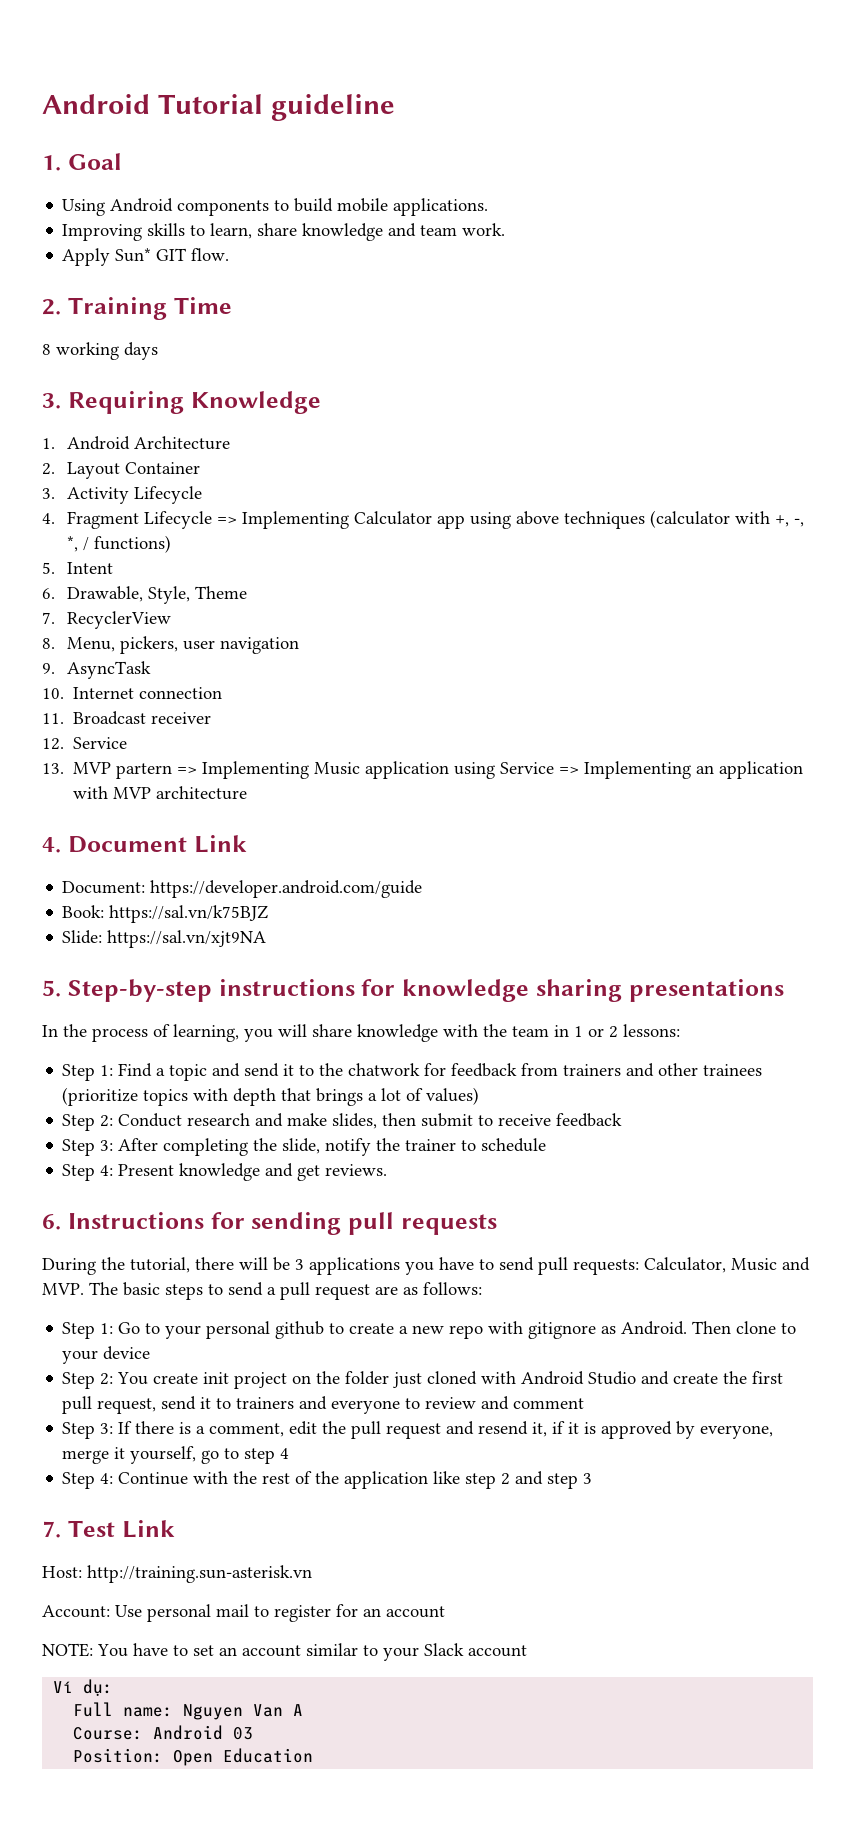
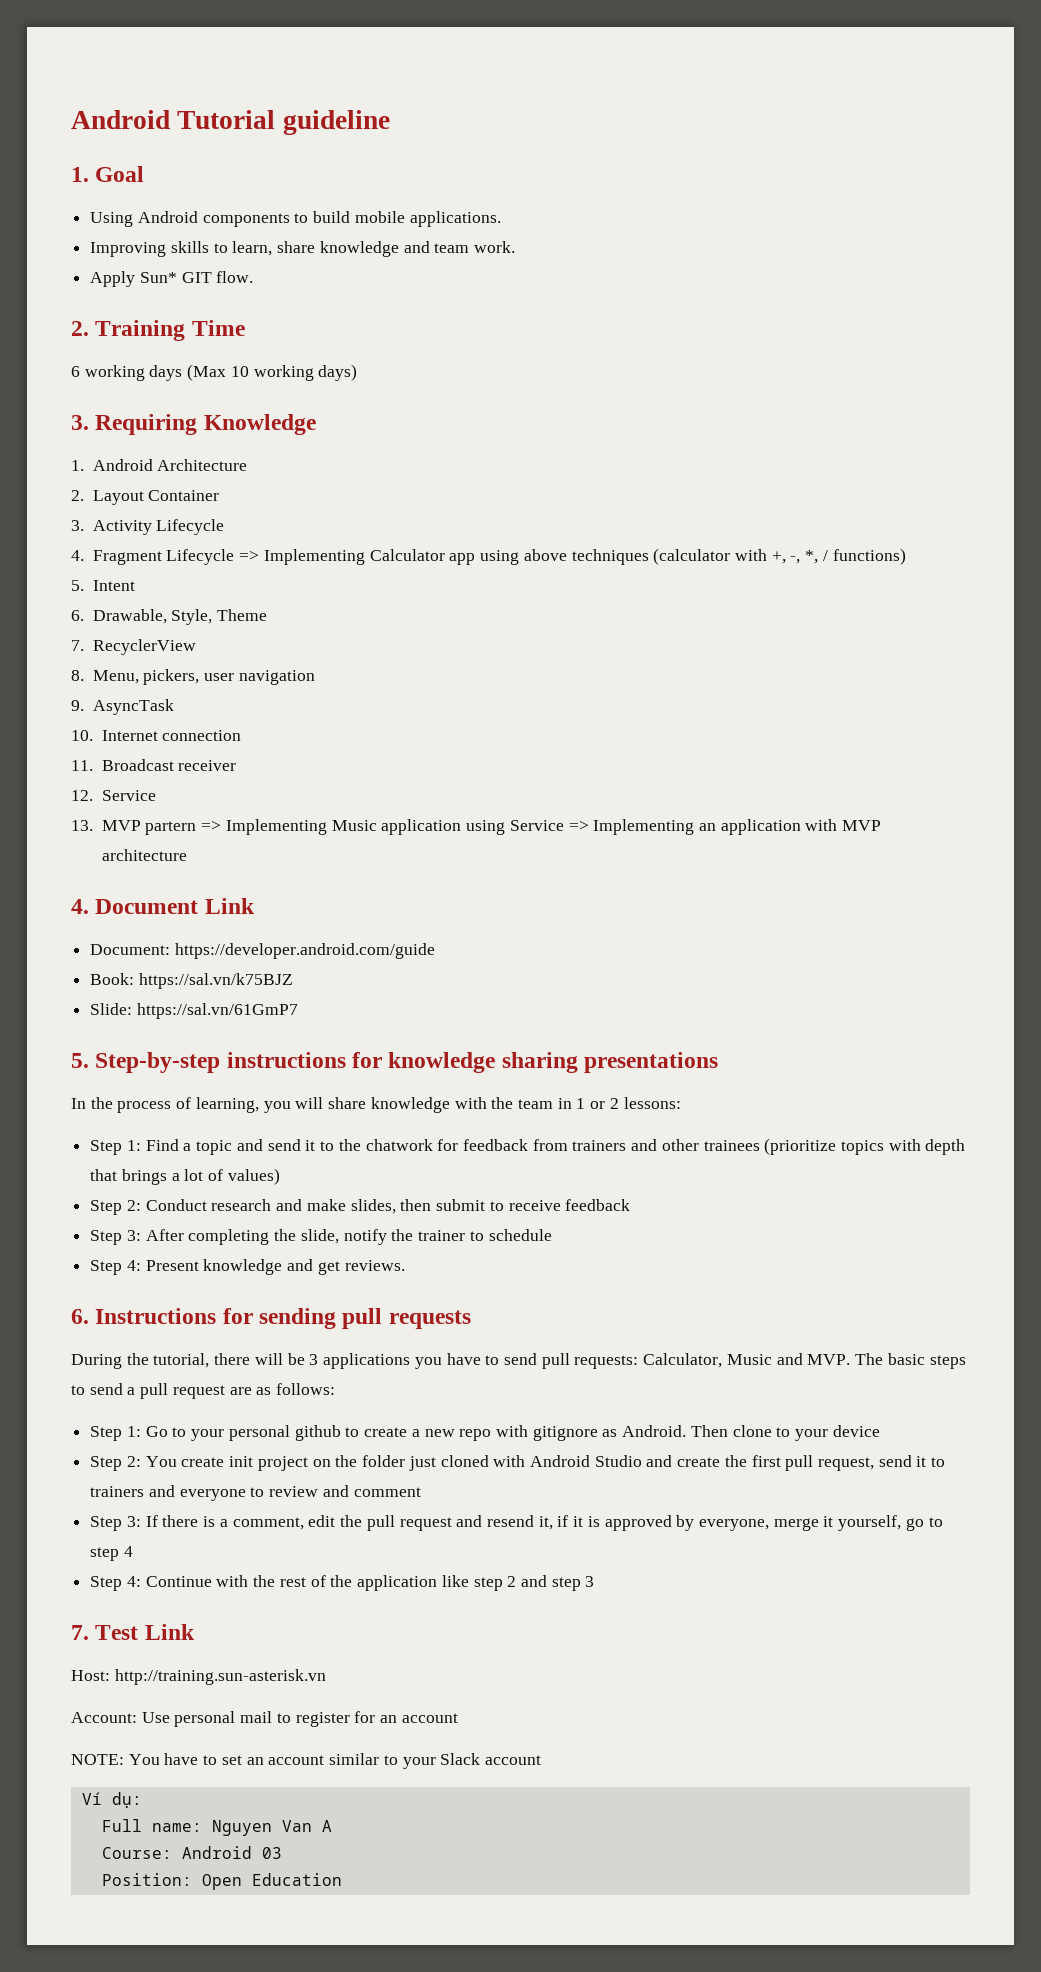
[42,344,51,355] 8 -> [71,366,80,377] 6
(158, 351) none -> [187,364,358,381] (Max 10 working days)
[107,930,267,948] https://sal.vn/xjt9NA -> [136,1003,298,1019] https://sal.vn/61GmP7

